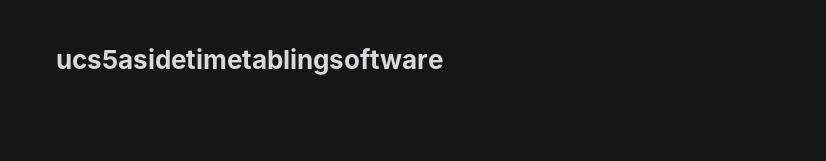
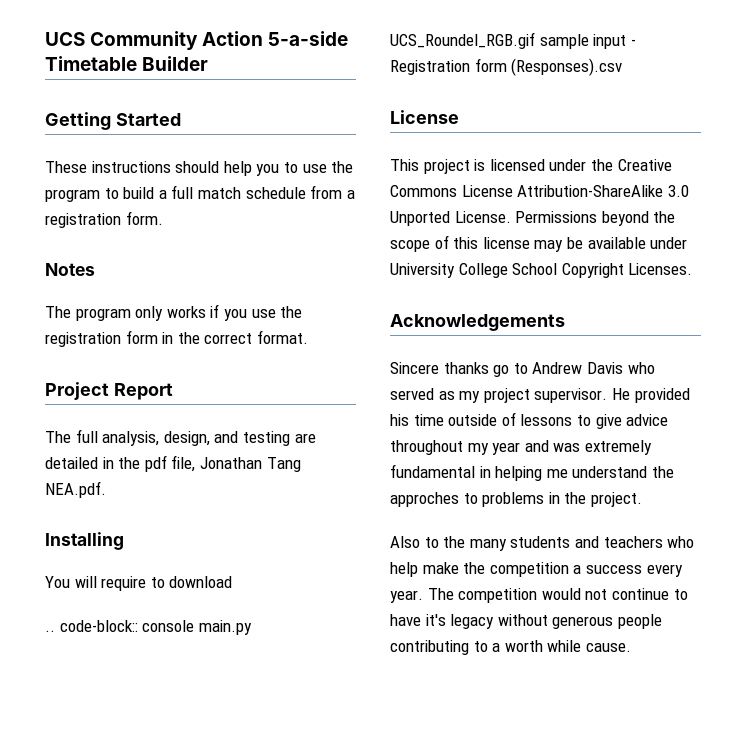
[56,48,443,75] ucs5asidetimetablingsoftware -> [45,31,349,50] [45,56,209,71] [45,112,181,130] [45,161,354,176] [45,185,355,202] [45,211,163,228] [45,263,95,276] [45,304,303,321] [45,330,308,347] [45,382,173,400] [45,429,316,446] [45,455,301,472] [45,481,106,498] [45,532,124,550] [45,576,233,591] [45,620,252,635] [390,32,636,49] [390,58,623,76] [390,110,459,124] [390,159,672,174] [390,185,689,197] [390,211,676,226] [390,235,688,252] [390,263,693,278] [390,314,565,331] [390,362,655,377] [390,388,690,403] [390,412,669,429] [390,440,652,455] [390,464,674,481] [390,492,642,507] [390,536,695,551] [390,562,683,577] [390,588,688,603] [390,614,662,629] [390,640,631,655] UCS Community Action 5-a-side Timetable Builder // Getting Started // These instructions should help you to use the program to build a full match schedule from a registration form. // Notes // The program only works if you use the registration form in the correct format. // Project Report // The full analysis, design, and testing are detailed in the pdf file, Jonathan Tang NEA.pdf. // Installing // You will require to download // .. code-block:: console main.py UCS_Roundel_RGB.gif sample input - Registration form (Responses).csv // License // This project is licensed under the Creative Commons License Attribution-ShareAlike 3.0 Unported License. Permissions beyond the scope of this license may be available under University College School Copyright Licenses. // Acknowledgements // Sincere thanks go to Andrew Davis who served as my project supervisor. He provided his time outside of lessons to give advice throughout my year and was extremely fundamental in helping me understand the approches to problems in the project. // Also to the many students and teachers who help make the competition a success every year. The competition would not continue to have it's legacy without generous people contributing to a worth while cause.

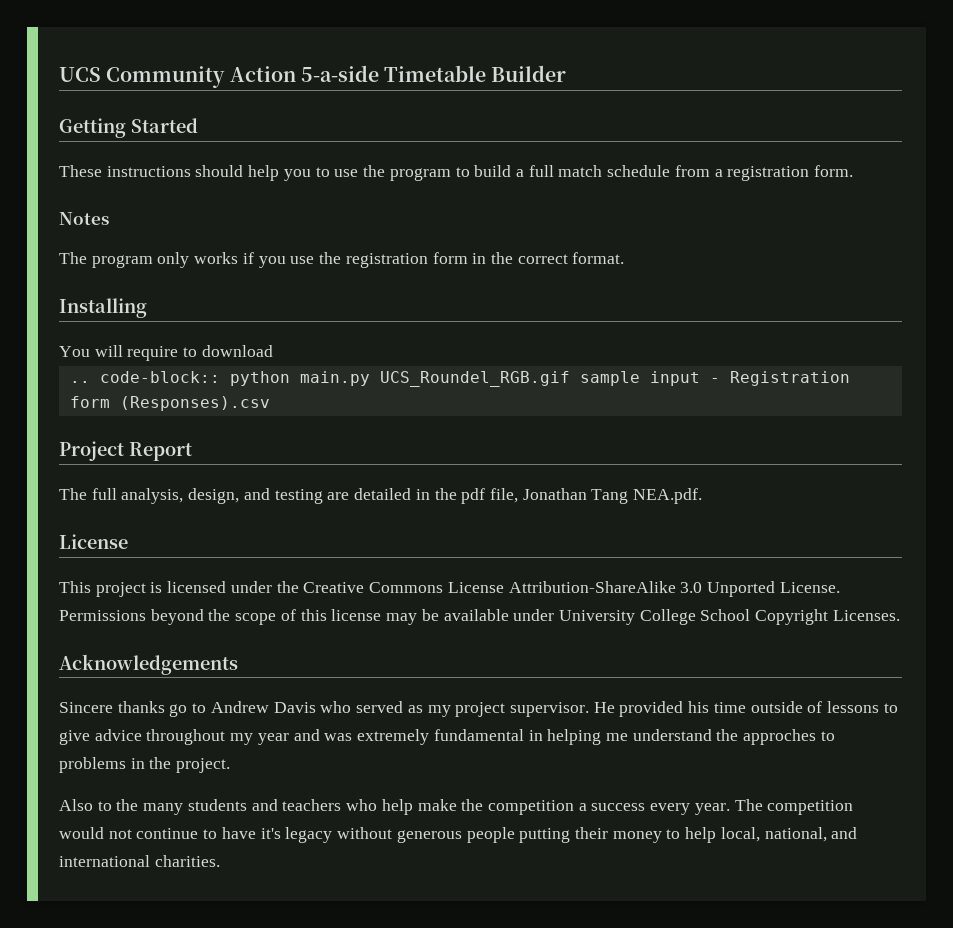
(308, 337) none -> [59,298,147,318] [59,345,273,361] [69,371,850,387] [69,396,270,411] // Installing // You will require to download // .. code-block:: python main.py UCS_Roundel_RGB.gif sample input - Registration form (Responses).csv
[45,532,124,550] [45,576,233,591] [45,620,252,635] [390,32,636,49] [390,58,623,76] // Installing // You will require to download // .. code-block:: console main.py UCS_Roundel_RGB.gif sample input - Registration form (Responses).csv -> (703, 496) none
[390,640,631,655] contributing to a worth while cause. -> [519,827,858,843] [59,855,220,867] putting their money to help local, national, and international charities.

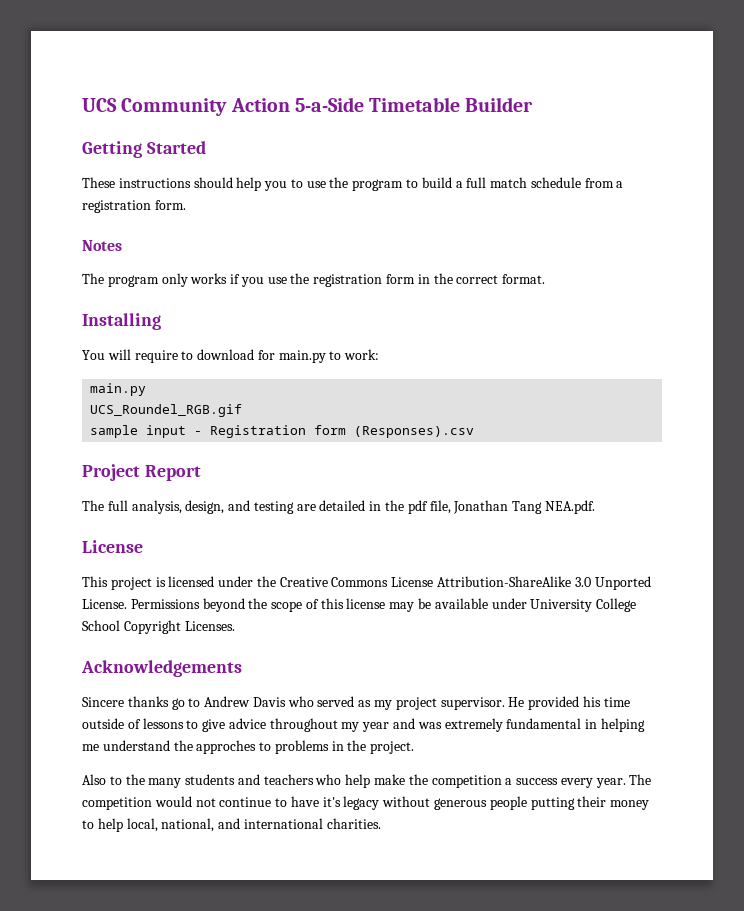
[300,65,379,82] 5-a-side -> [294,97,364,112] 5-a-Side
[69,371,370,386] // .. code-block:: python main.py -> [257,349,380,363] [90,383,147,396] for main.py to work: // main.py //
(570, 379) none -> (243, 410) //

